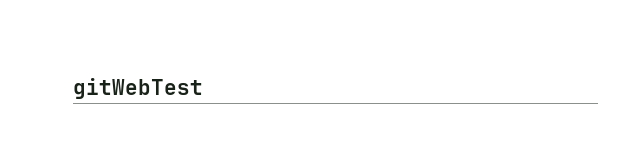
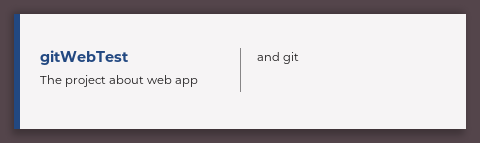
(203, 88) none -> [40,75,199,87] [257,52,300,64] // The project about web app and git

